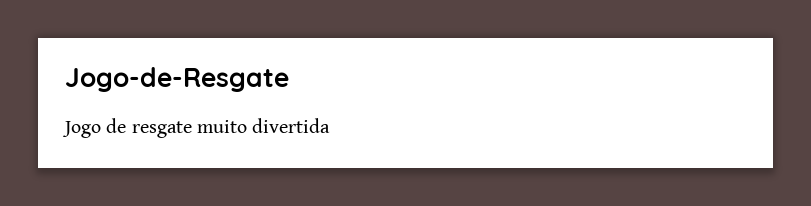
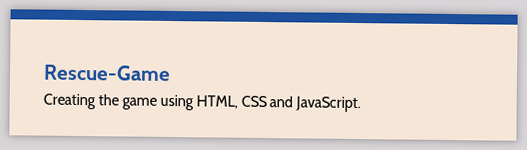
[65,67,289,92] [62,118,331,138] Jogo-de-Resgate // Jogo de resgate muito divertida -> [43,64,171,81] [43,93,362,113] Rescue-Game // Creating the game using HTML, CSS and JavaScript.

